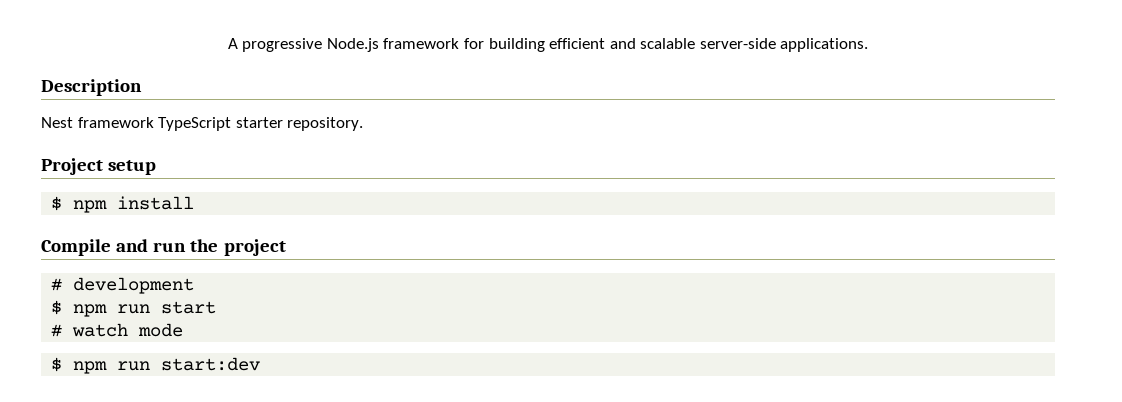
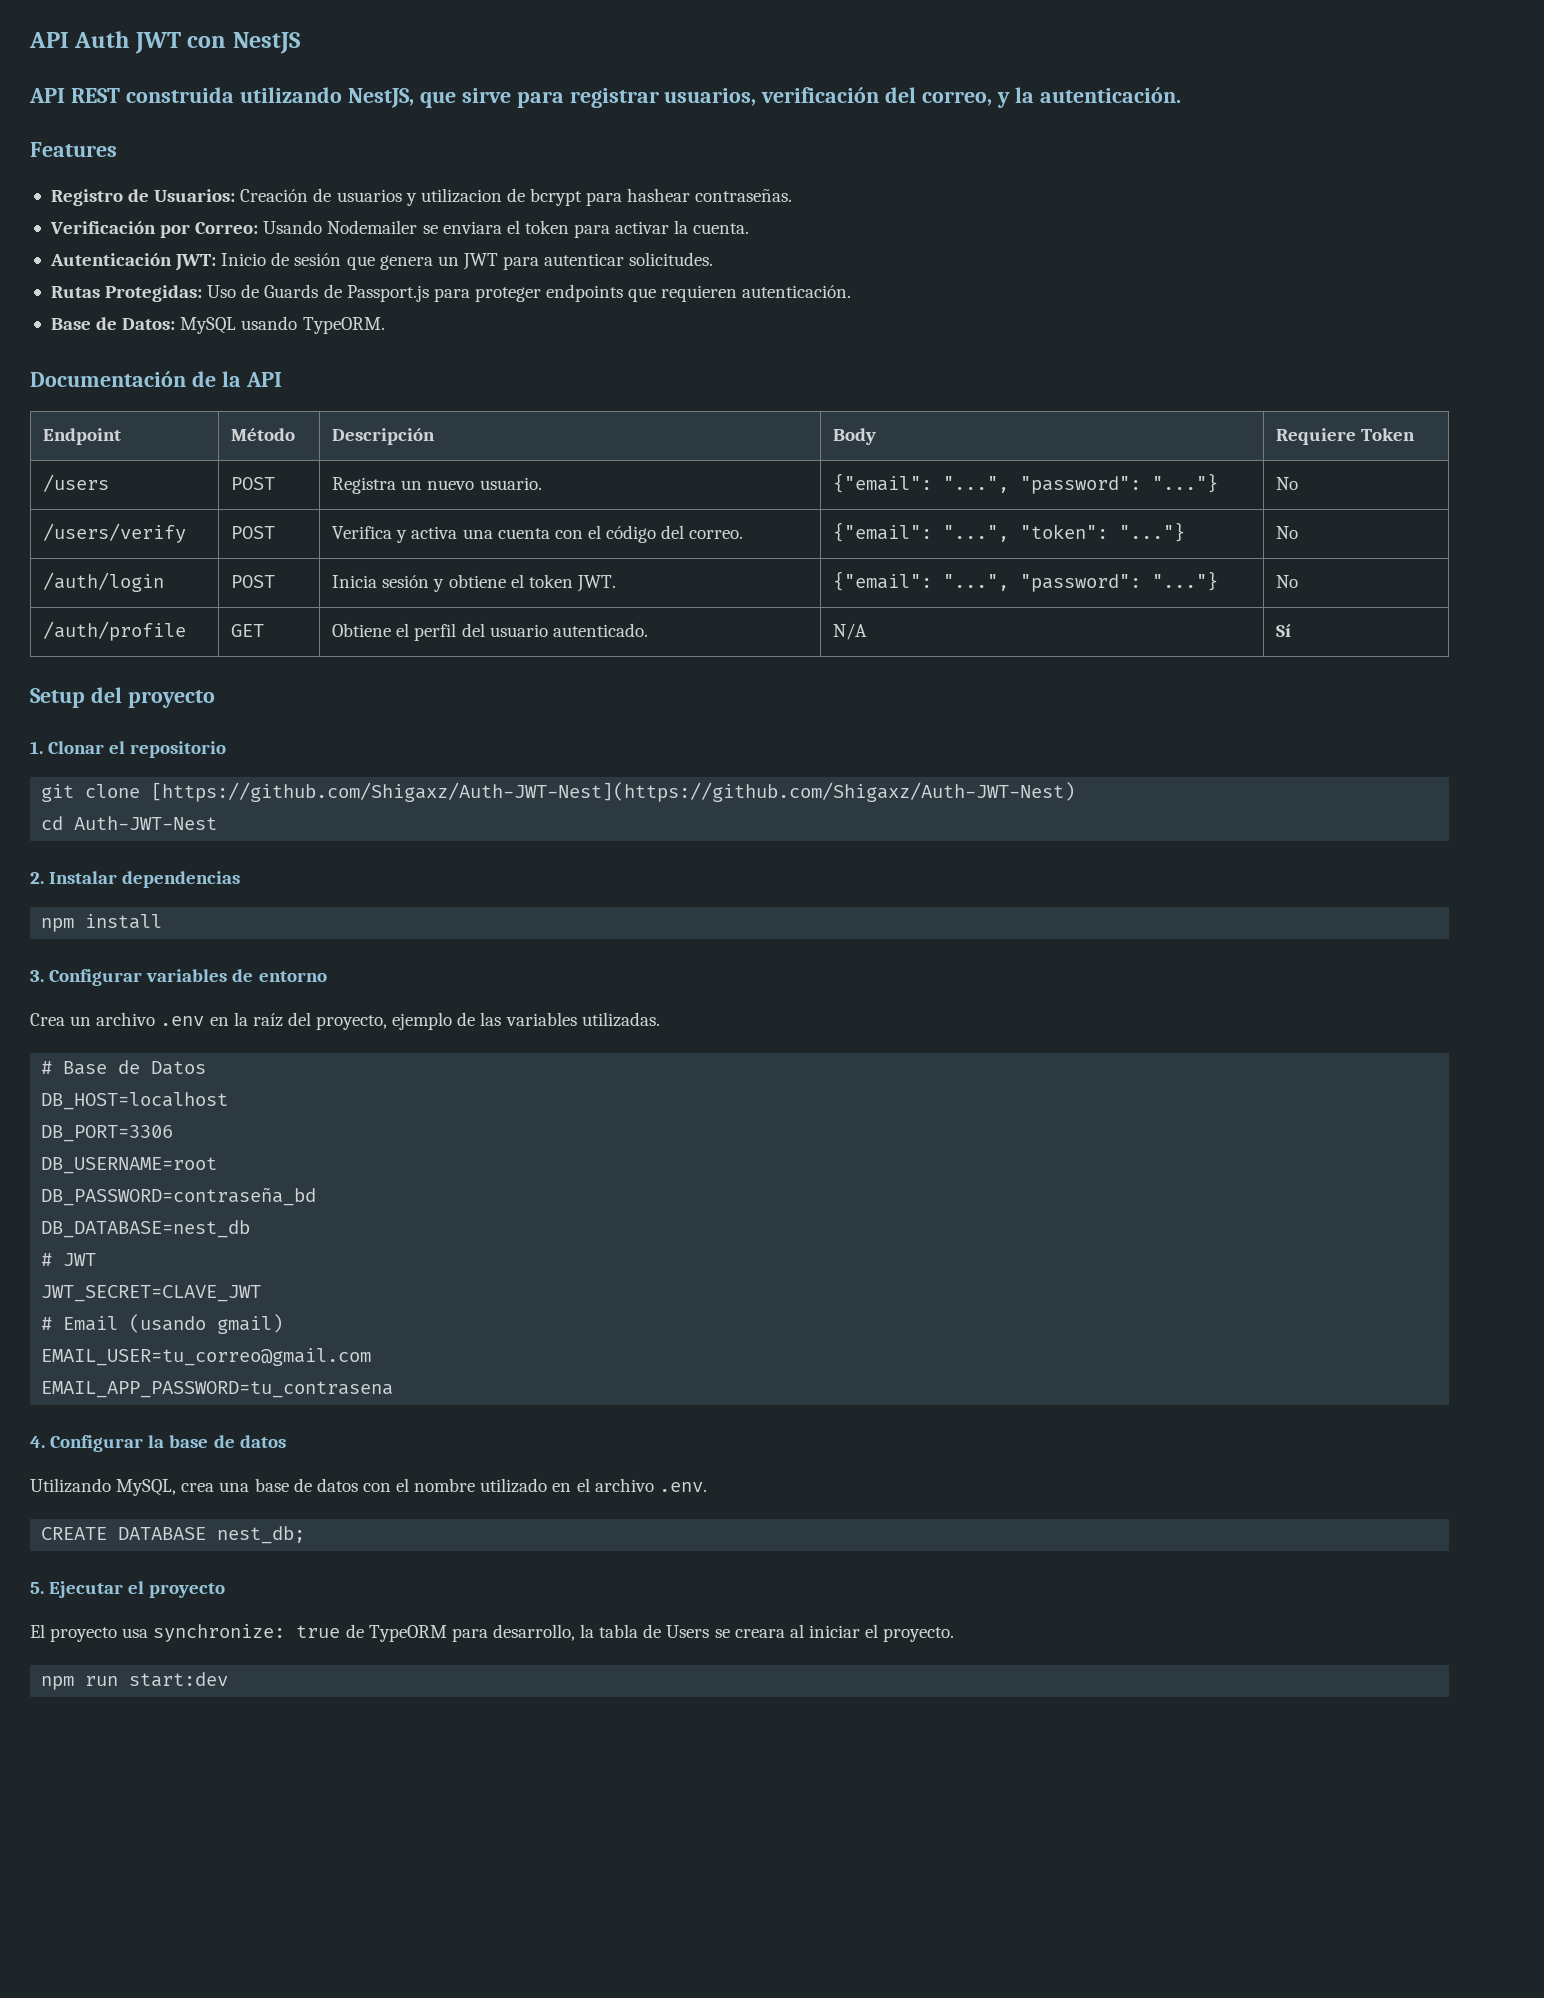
[227,38,869,52] [41,79,142,96] [41,117,364,131] [41,158,157,175] [51,196,195,213] [41,239,286,256] [51,277,195,294] [51,300,217,317] [51,323,184,337] [51,357,63,372] A progressive Node.js framework for building efficient and scalable server-side applications. // Description // Nest framework TypeScript starter repository. // Project setup // $ npm install // Compile and run the project // # development // $ npm run start // # watch mode // $ -> [29,31,300,54] [29,87,1182,108] [30,142,117,157] [50,188,793,206] [49,220,750,238] [49,252,714,271] [50,284,852,302] [50,316,385,334] [30,371,282,387] [43,428,122,445] [231,428,296,441] [332,428,436,445] [833,428,877,445] [1276,428,1416,445] [43,474,110,492] [231,477,276,490] [332,477,542,494] [833,473,1219,494] [1276,477,1299,490] [43,523,187,543] [231,526,276,539] [332,525,744,543] [833,522,1186,542] [1276,526,1299,539] [43,572,165,592] [231,575,276,588] [332,574,616,592] [833,571,1219,592] [1276,575,1299,588] [43,621,187,641] [231,624,265,637] [332,623,648,641] [833,623,868,640] [1276,624,1292,637] [30,687,215,708] [30,741,227,758] [41,782,1076,802] [41,816,218,830] [30,871,241,888] [41,914,163,932] [30,969,327,986] [30,1012,660,1030] [41,1060,207,1075] [41,1092,229,1110] [41,1125,174,1142] [41,1157,218,1174] [41,1187,317,1206] [41,1220,251,1238] [41,1253,97,1266] [41,1285,262,1302] [41,1314,284,1334] [41,1348,372,1366] [41,1381,394,1398] [30,1435,286,1452] [30,1478,707,1496] [41,1526,306,1544] [30,1581,226,1598] [30,1624,955,1642] API Auth JWT con NestJS // API REST construida utilizando NestJS, que sirve para registrar usuarios, verificación del correo, y la autenticación. // Features // Registro de Usuarios: Creación de usuarios y utilizacion de bcrypt para hashear contraseñas. // Verificación por Correo: Usando Nodemailer se enviara el token para activar la cuenta. // Autenticación JWT: Inicio de sesión que genera un JWT para autenticar solicitudes. // Rutas Protegidas: Uso de Guards de Passport.js para proteger endpoints que requieren autenticación. // Base de Datos: MySQL usando TypeORM. // Documentación de la API // Endpoint | Método | Descripción | Body | Requiere Token // /users | POST | Registra un nuevo usuario. | {"email": "...", "password": "..."} | No // /users/verify | POST | Verifica y activa una cuenta con el código del correo. | {"email": "...", "token": "..."} | No // /auth/login | POST | Inicia sesión y obtiene el token JWT. | {"email": "...", "password": "..."} | No // /auth/profile | GET | Obtiene el perfil del usuario autenticado. | N/A | Sí // Setup del proyecto // 1. Clonar el repositorio // git clone [https://github.com/Shigaxz/Auth-JWT-Nest](https://github.com/Shigaxz/Auth-JWT-Nest) // cd Auth-JWT-Nest // 2. Instalar dependencias // npm install // 3. Configurar variables de entorno // Crea un archivo .env en la raíz del proyecto, ejemplo de las variables utilizadas. // # Base de Datos // DB_HOST=localhost // DB_PORT=3306 // DB_USERNAME=root // DB_PASSWORD=contraseña_bd // DB_DATABASE=nest_db // # JWT // JWT_SECRET=CLAVE_JWT // # Email (usando gmail) // EMAIL_USER=tu_correo@gmail.com // EMAIL_APP_PASSWORD=tu_contrasena // 4. Configurar la base de datos // Utilizando MySQL, crea una base de datos con el nombre utilizado en el archivo .env. // CREATE DATABASE nest_db; // 5. Ejecutar el proyecto // El proyecto usa synchronize: true de TypeORM para desarrollo, la tabla de Users se creara al iniciar el proyecto. //

